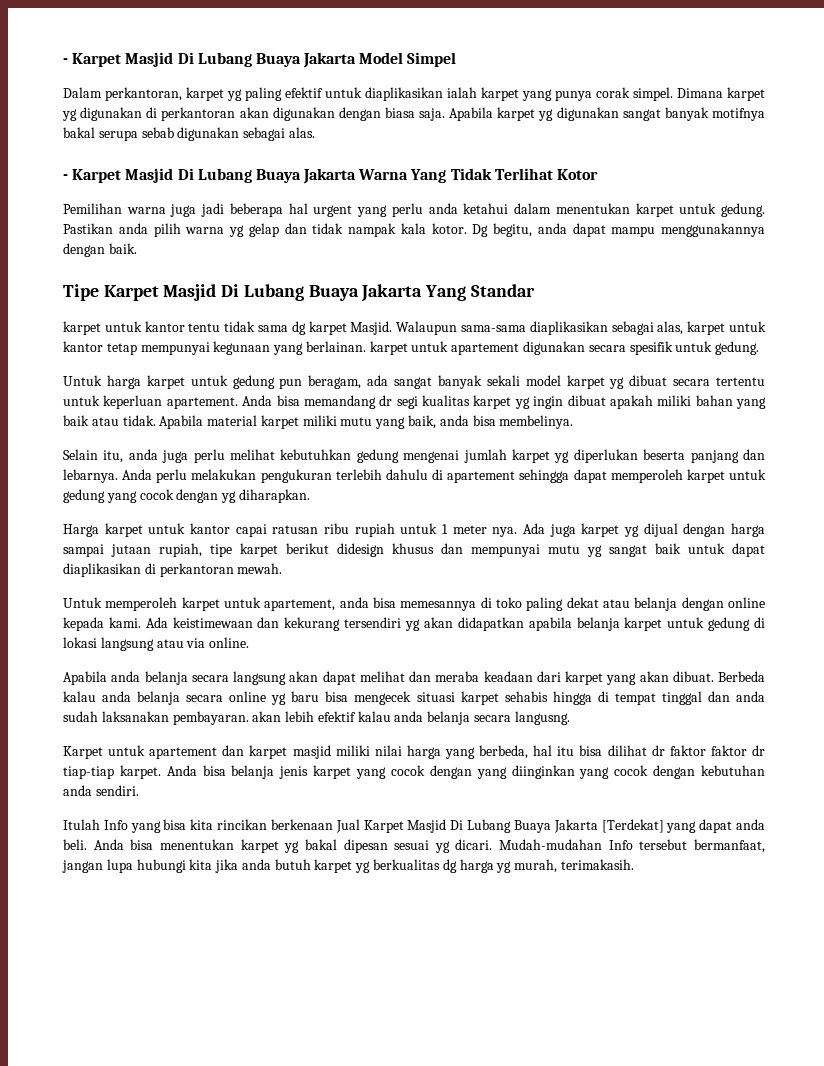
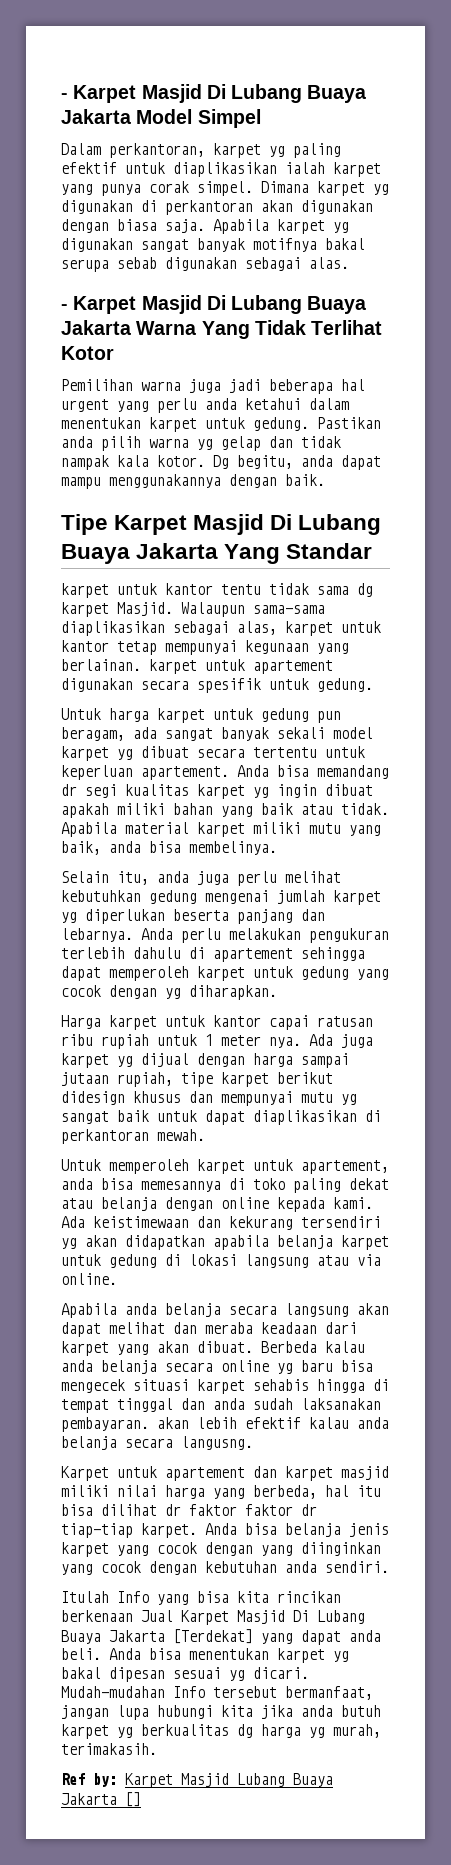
(634, 864) none -> [61,1773,333,1788] [61,1792,141,1807] // Ref by: Karpet Masjid Lubang Buaya Jakarta []

